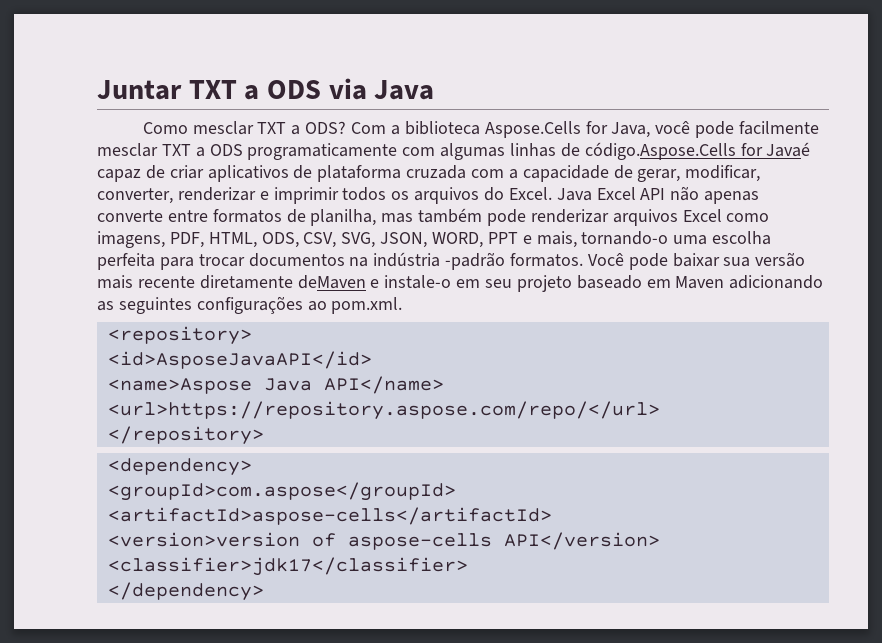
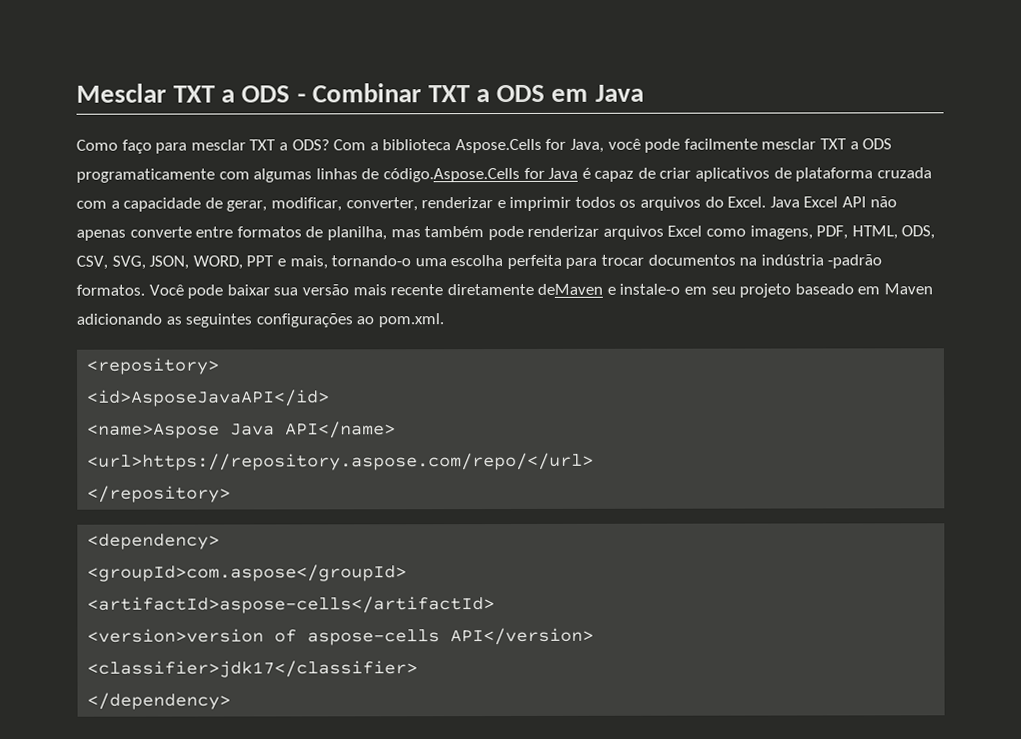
[97,78,367,100] Juntar TXT a ODS via -> [76,83,589,103] Mesclar TXT a ODS - Combinar TXT a ODS em
(188, 128) none -> [121,139,188,154] faço para
[766,142,811,157] Javaé -> [548,167,591,179] Java é

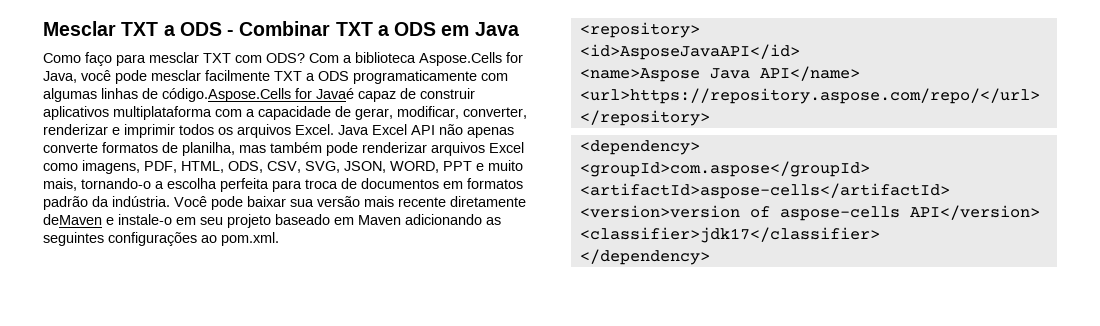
[278,142,288,151] a -> [235,55,262,63] com
[683,138,817,150] facilmente mesclar -> [151,70,270,81] mesclar facilmente
[548,167,932,182] Java é capaz de criar aplicativos de plataforma cruzada -> [316,88,475,102] [43,106,212,120] Javaé capaz de construir aplicativos multiplataforma
[704,196,724,208] do -> (291, 131) none
[195,226,234,238] entre -> (98, 148) none
(286, 262) none -> [488,160,523,171] muito
[414,258,447,267] uma -> [155,181,164,189] a
[601,254,883,269] [76,284,145,296] trocar documentos na indústria -padrão formatos. -> [305,178,523,189] [43,196,170,210] troca de documentos em formatos padrão da indústria.

